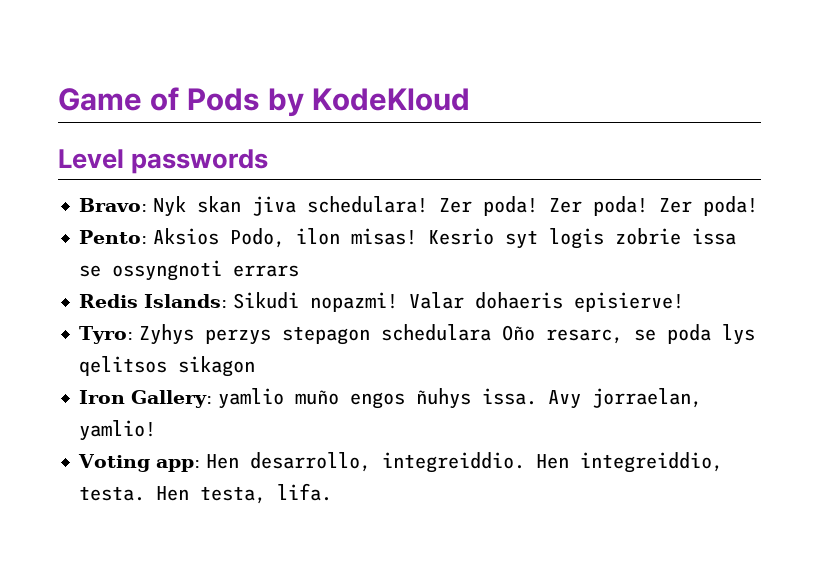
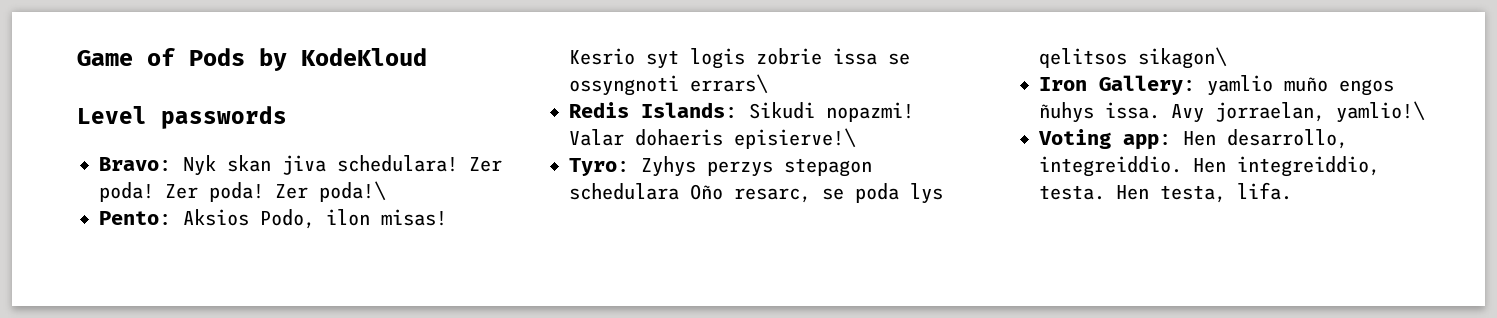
[702,196,758,216] poda! -> [319,181,386,202] poda!\
[232,265,299,277] errars -> [690,74,768,94] errars\
[573,292,684,312] episierve! -> [734,128,856,149] episierve!\
[177,356,255,377] sikagon -> [1138,47,1227,69] sikagon\
[78,420,156,441] yamlio! -> [1336,101,1425,123] yamlio!\

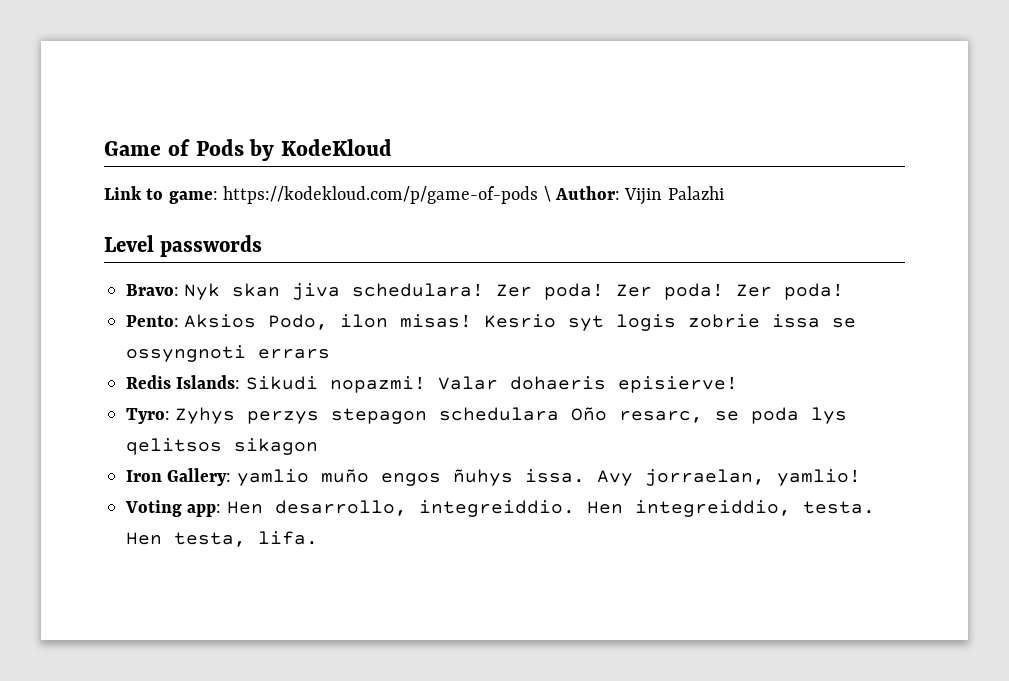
(427, 57) none -> [104,186,724,205] // Link to game: https://kodekloud.com/p/game-of-pods \ Author: Vijin Palazhi
[319,181,386,202] poda!\ -> [784,283,845,300] poda!
[690,74,768,94] errars\ -> [258,349,330,359] errars
[734,128,856,149] episierve!\ -> [617,376,738,393] episierve!
[1138,47,1227,69] sikagon\ -> [234,438,318,455] sikagon
[1336,101,1425,123] yamlio!\ -> [776,469,861,486] yamlio!

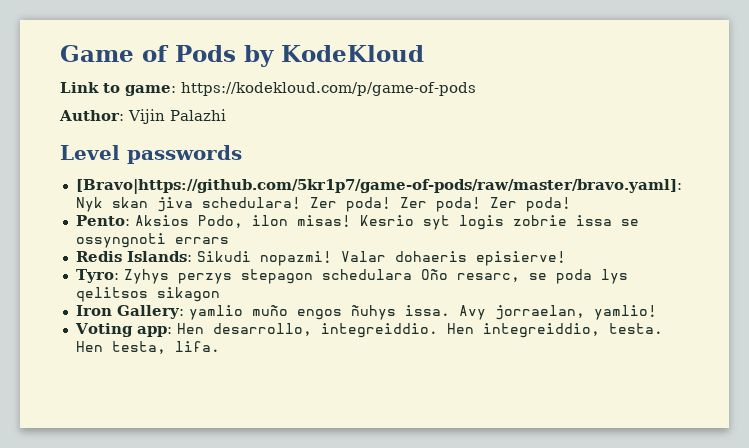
[543,186,551,202] \ -> (476, 89) //
[126,284,179,296] Bravo: -> [75,179,682,194] [Bravo|https://github.com/5kr1p7/game-of-pods/raw/master/bravo.yaml]:

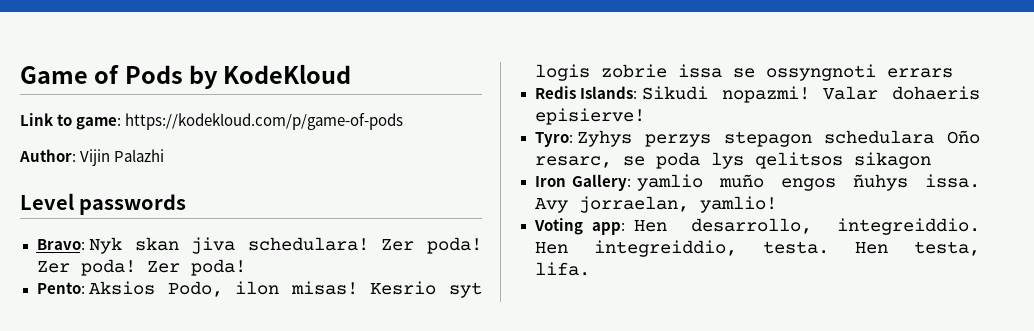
[75,179,682,194] [Bravo|https://github.com/5kr1p7/game-of-pods/raw/master/bravo.yaml]: -> [36,239,85,250] Bravo:

